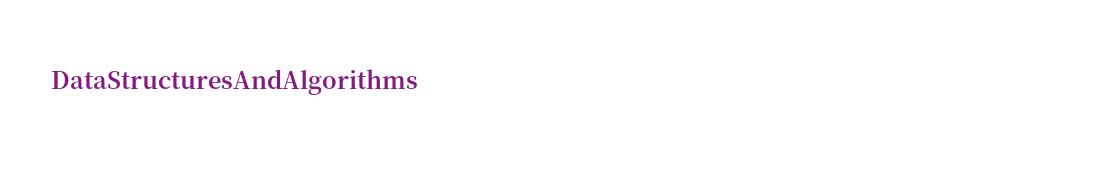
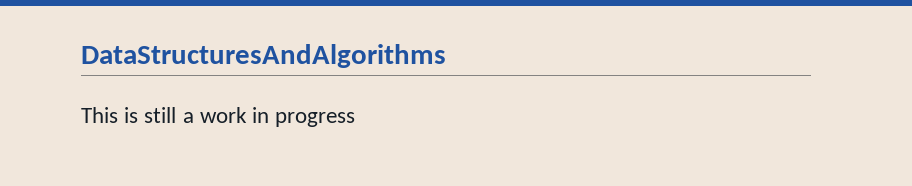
(418, 82) none -> [81,107,356,127] // This is still a work in progress

